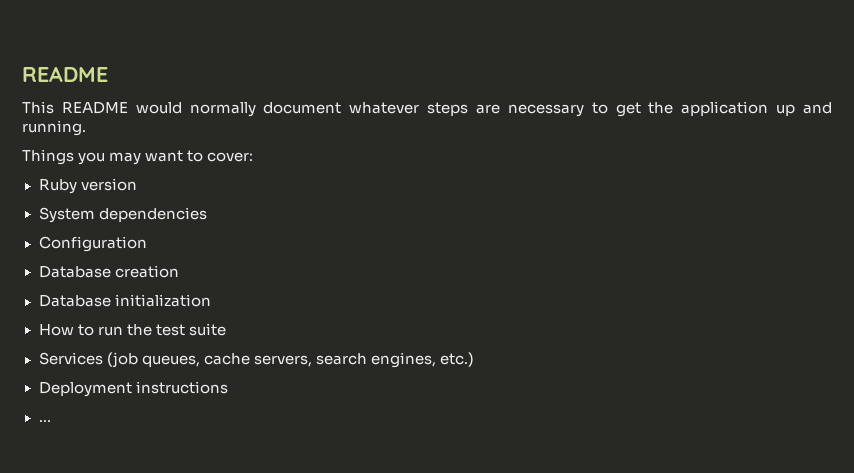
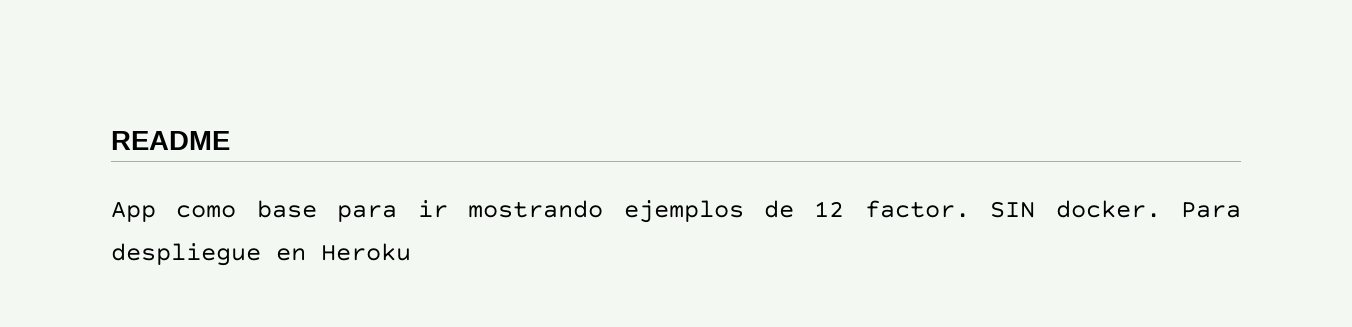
[22,101,833,117] [22,120,86,136] [22,149,254,165] [38,178,137,194] [38,207,207,223] [38,236,147,252] [38,265,179,278] [38,294,211,307] [38,323,226,336] [38,352,474,368] [38,381,228,397] [38,420,51,422] This README would normally document whatever steps are necessary to get the application up and running. // Things you may want to cover: // Ruby version // System dependencies // Configuration // Database creation // Database initialization // How to run the test suite // Services (job queues, cache servers, search engines, etc.) // Deployment instructions // ... -> [111,200,1241,223] [111,243,411,266] App como base para ir mostrando ejemplos de 12 factor. SIN docker. Para despliegue en Heroku

